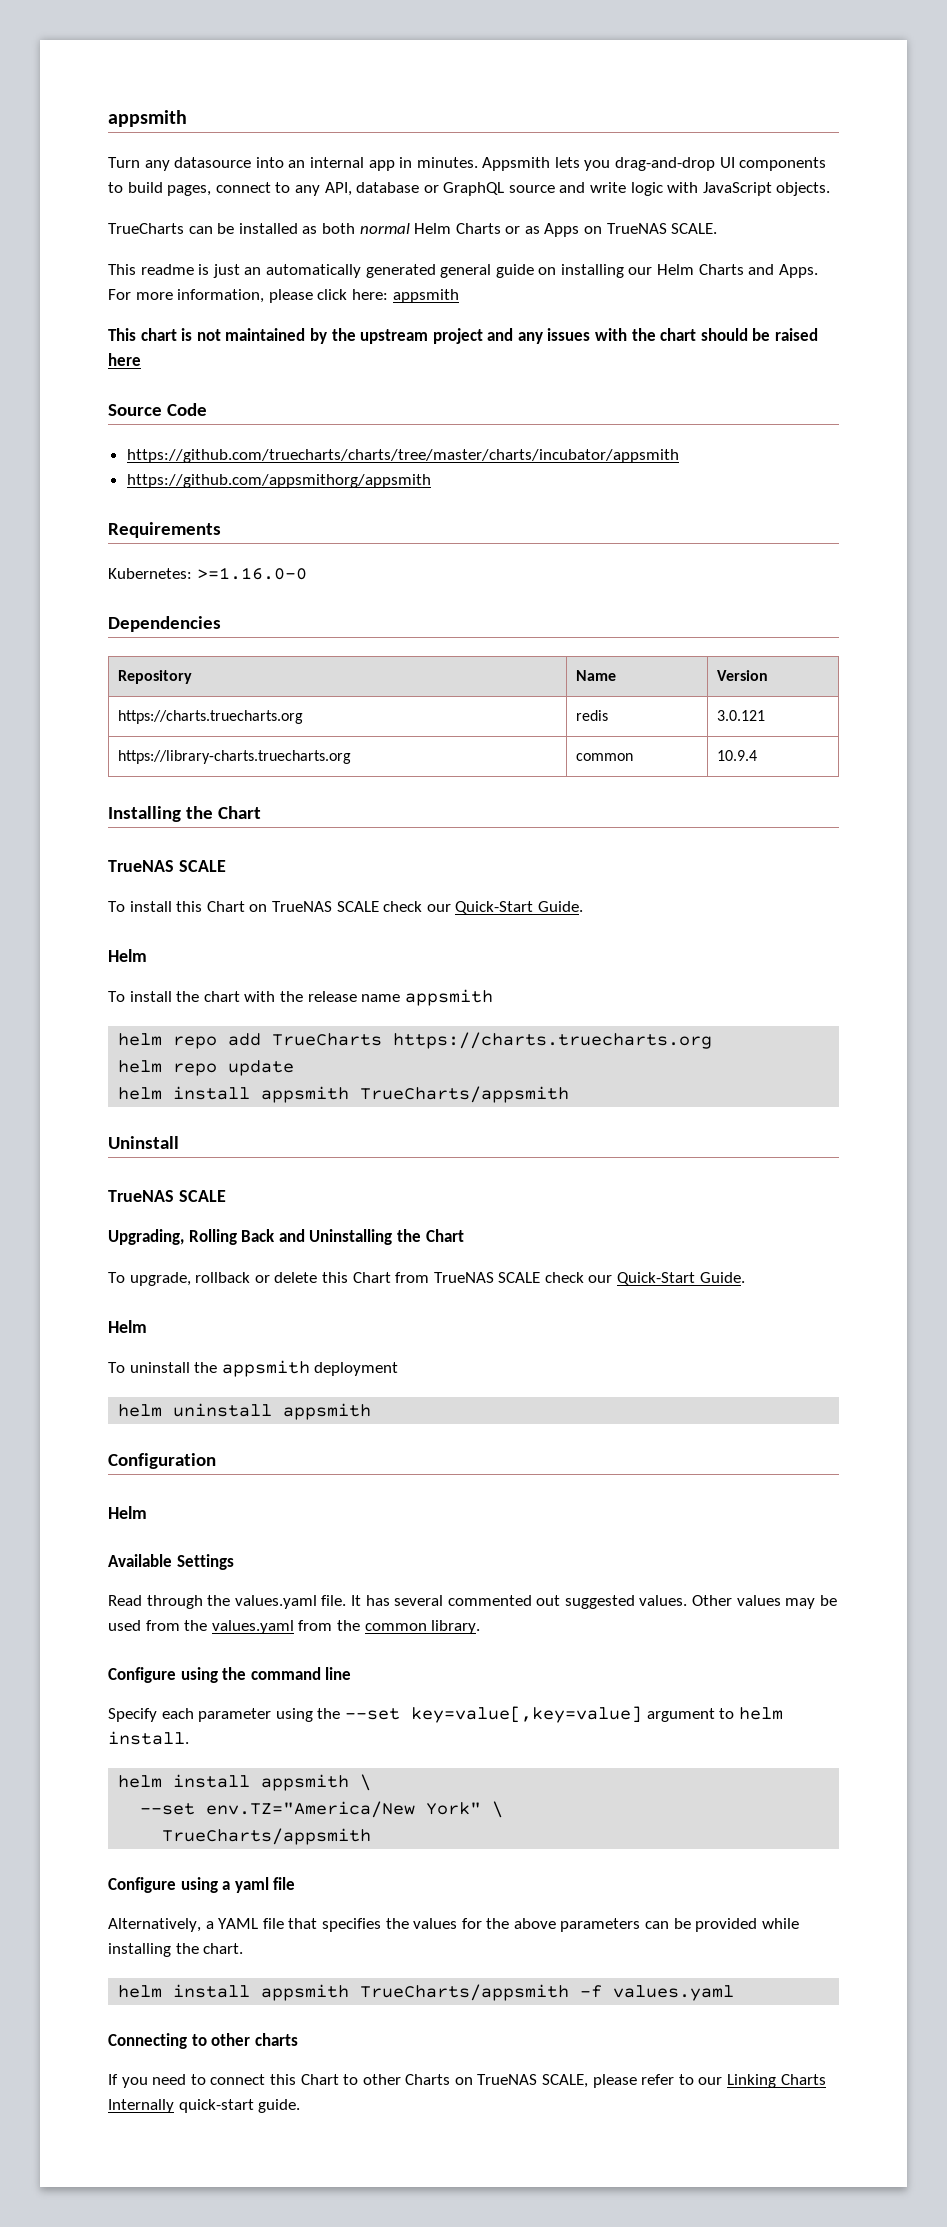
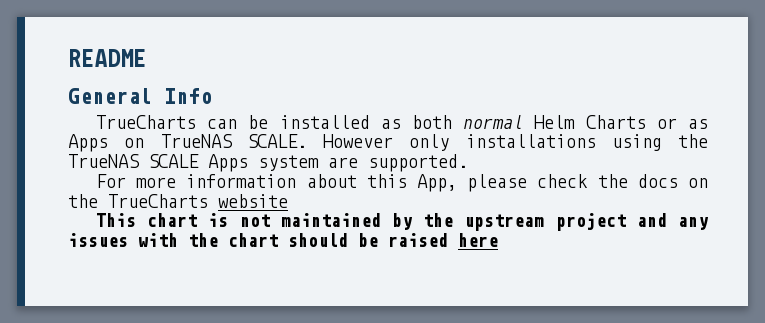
[108,110,187,127] [108,157,827,171] [108,182,831,196] appsmith // Turn any datasource into an internal app in minutes. Appsmith lets you drag-and-drop UI components to build pages, connect to any API, database or GraphQL source and write logic with JavaScript objects. -> [68,49,146,67] [68,88,212,104] README // General Info
[108,264,818,278] [108,289,459,303] // This readme is just an automatically generated general guide on installing our Helm Charts and Apps. For more information, please click here: appsmith -> [323,134,708,151] [68,154,468,172] [96,174,708,192] [68,194,288,208] However only installations using the TrueNAS SCALE Apps system are supported. // For more information about this App, please check the docs on the TrueCharts website
[108,403,207,416] [126,449,679,463] [126,474,431,488] [108,522,221,538] [108,567,307,580] [108,616,221,632] [118,670,193,684] [576,670,617,681] [717,670,769,681] [118,710,304,724] [576,710,609,721] [717,710,766,721] [118,750,352,764] [576,753,634,761] [717,750,758,761] [108,806,261,822] [108,860,226,872] [108,901,583,914] [108,949,147,962] [108,989,493,1006] [118,1032,713,1049] [118,1060,295,1076] [118,1086,570,1103] [108,1136,179,1149] [108,1190,226,1202] [108,1229,464,1245] [108,1272,745,1286] [108,1320,147,1333] [108,1360,399,1377] [118,1403,372,1420] [108,1453,216,1469] [108,1506,147,1519] [108,1554,234,1570] [108,1595,837,1609] [108,1620,481,1634] [108,1667,352,1683] [108,1706,783,1723] [108,1731,189,1745] [118,1774,372,1791] [140,1801,504,1818] [162,1828,372,1845] [108,1877,296,1893] [108,1918,799,1932] [108,1943,244,1957] [118,1984,735,2001] [108,2033,298,2049] [108,2074,826,2088] [108,2099,301,2113] // Source Code // https://github.com/truecharts/charts/tree/master/charts/incubator/appsmith // https://github.com/appsmithorg/appsmith // Requirements // Kubernetes: >=1.16.0-0 // Dependencies // Repository | Name | Version // https://charts.truecharts.org | redis | 3.0.121 // https://library-charts.truecharts.org | common | 10.9.4 // Installing the Chart // TrueNAS SCALE // To install this Chart on TrueNAS SCALE check our Quick-Start Guide. // Helm // To install the chart with the release name appsmith // helm repo add TrueCharts https://charts.truecharts.org // helm repo update // helm install appsmith TrueCharts/appsmith // Uninstall // TrueNAS SCALE // Upgrading, Rolling Back and Uninstalling the Chart // To upgrade, rollback or delete this Chart from TrueNAS SCALE check our Quick-Start Guide. // Helm // To uninstall the appsmith deployment // helm uninstall appsmith // Configuration // Helm // Available Settings // Read through the values.yaml file. It has several commented out suggested values. Other values may be used from the values.yaml from the common library. // Configure using the command line // Specify each parameter using the --set key=value[,key=value] argument to helm install. // helm install appsmith \ // --set env.TZ="America/New York" \ // TrueCharts/appsmith // Configure using a yaml file // Alternatively, a YAML file that specifies the values for the above parameters can be provided while installing the chart. // helm install appsmith TrueCharts/appsmith -f values.yaml // Connecting to other charts // If you need to connect this Chart to other Charts on TrueNAS SCALE, please refer to our Linking Charts Internally quick-start guide. -> (498, 240) none

